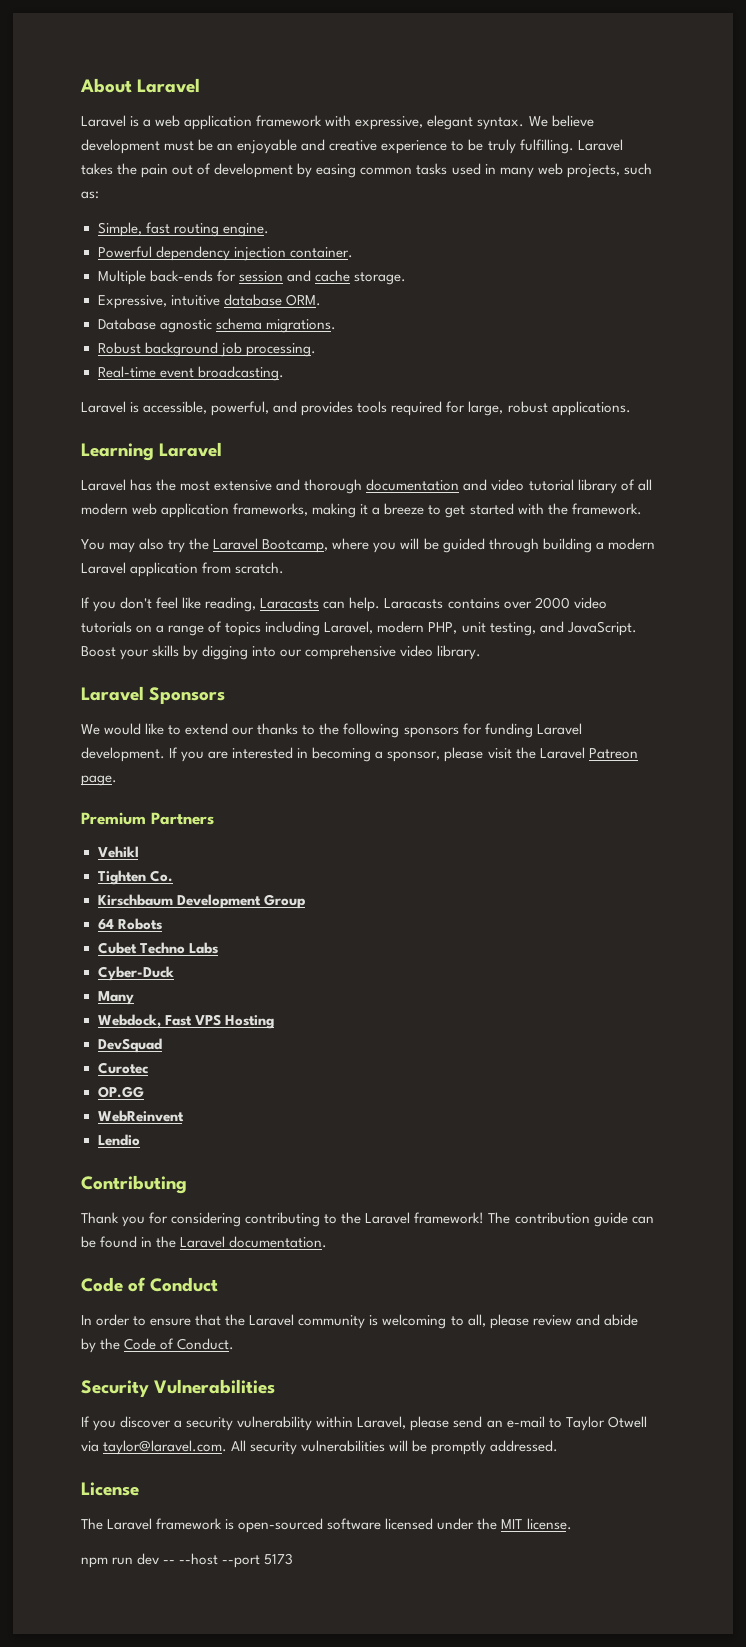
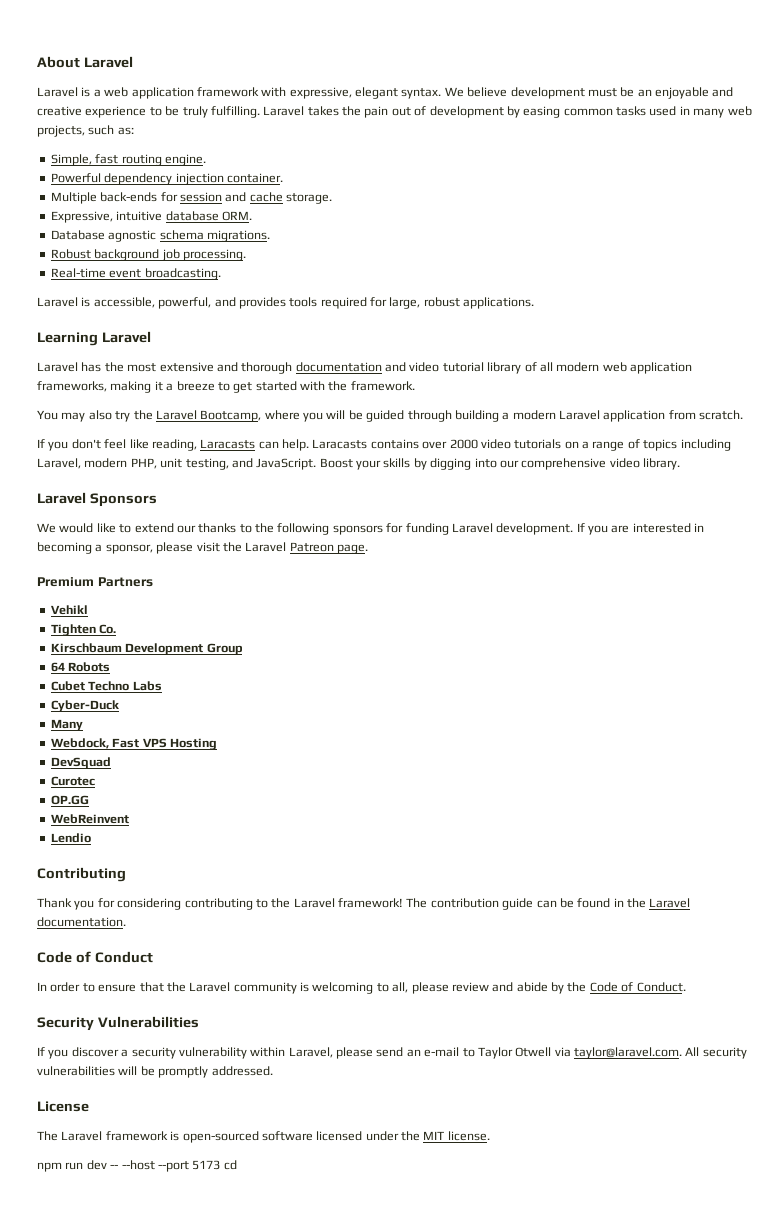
(294, 1559) none -> [223,1160,237,1170] cd

